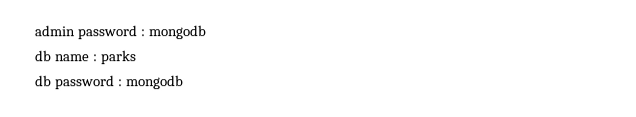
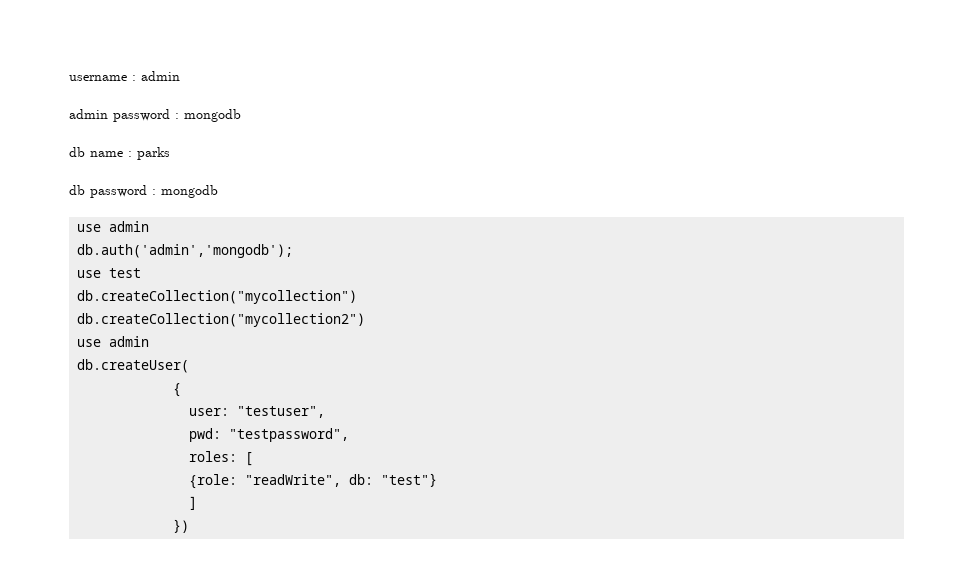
(34, 31) none -> [69,71,180,81] username : admin //
(184, 82) none -> [77,221,150,232] [77,244,294,258] [77,268,142,278] [77,290,358,304] [77,313,366,327] [77,336,150,347] [77,359,190,373] [173,383,182,397] [189,406,326,418] [189,428,350,442] [189,451,254,466] [189,473,438,489] [189,496,198,510] [173,519,190,533] // use admin // db.auth('admin','mongodb'); // use test // db.createCollection("mycollection") // db.createCollection("mycollection2") // use admin // db.createUser( // { // user: "testuser", // pwd: "testpassword", // roles: [ // {role: "readWrite", db: "test"} // ] // })

